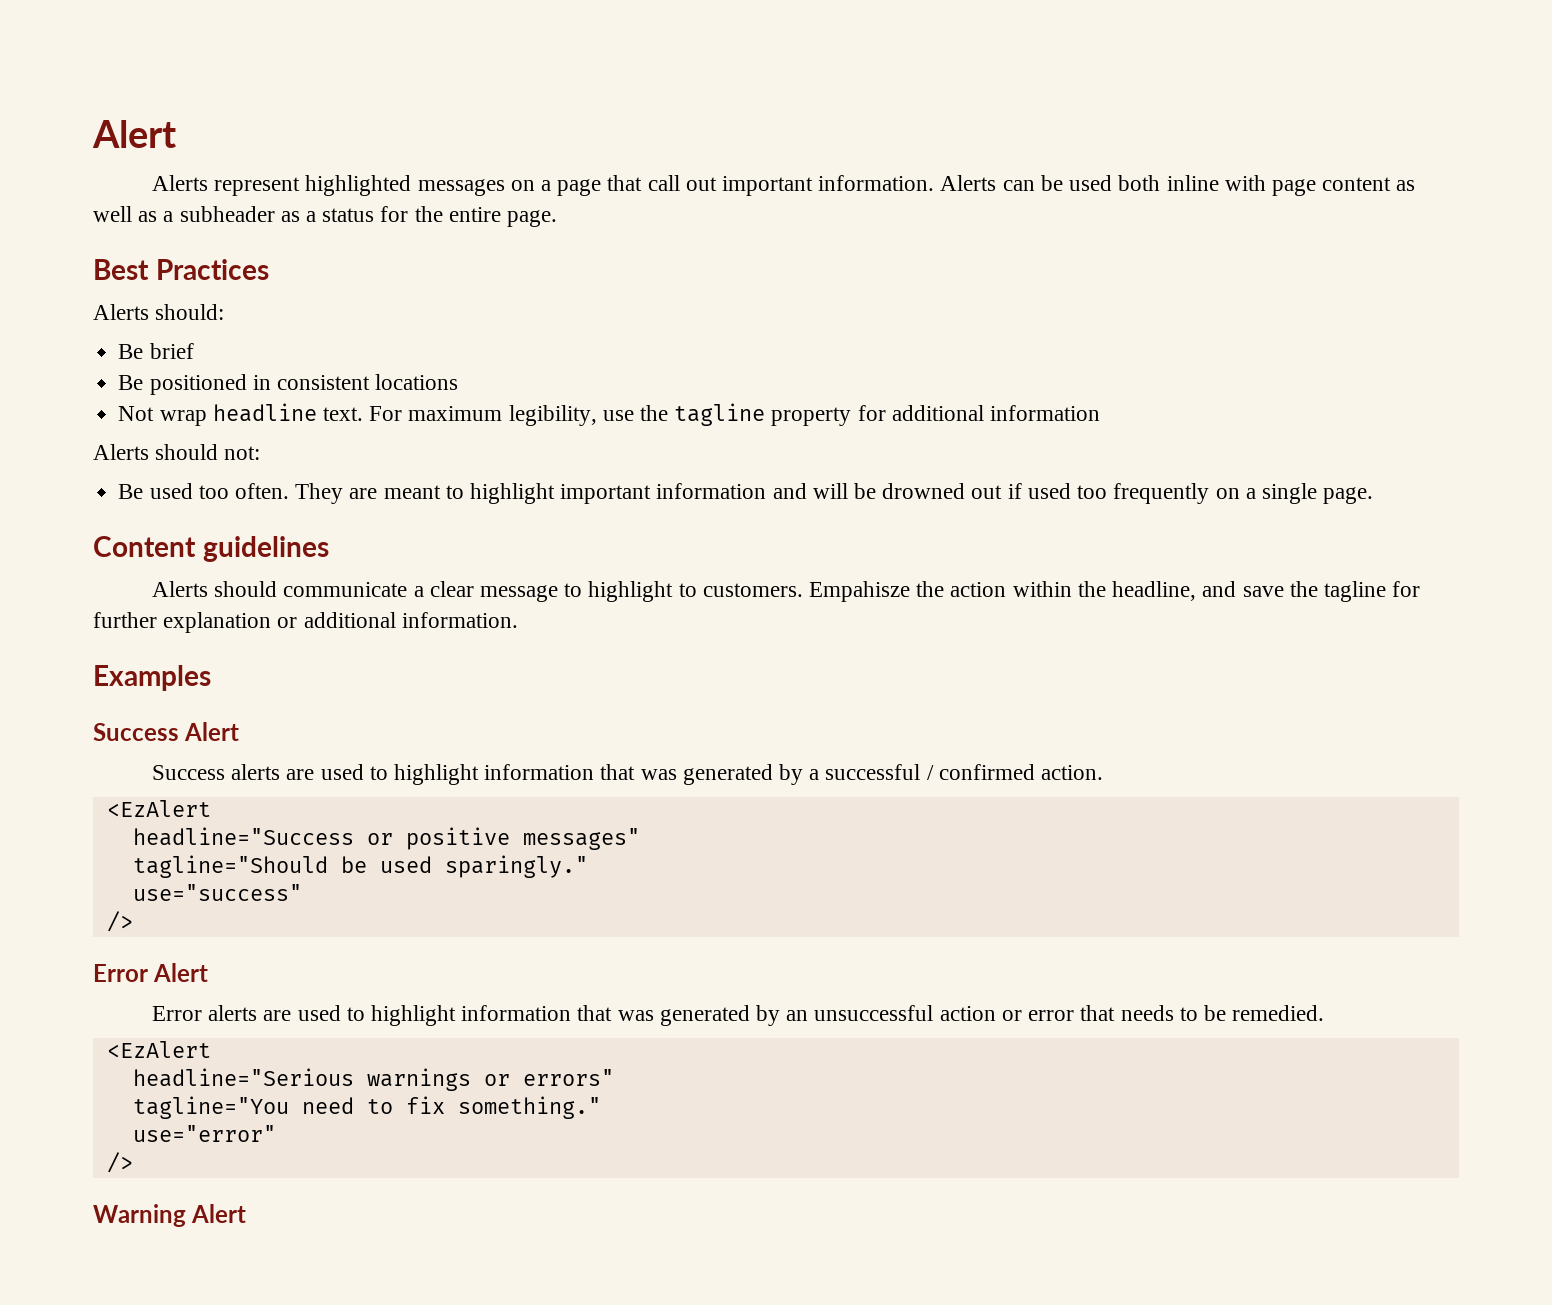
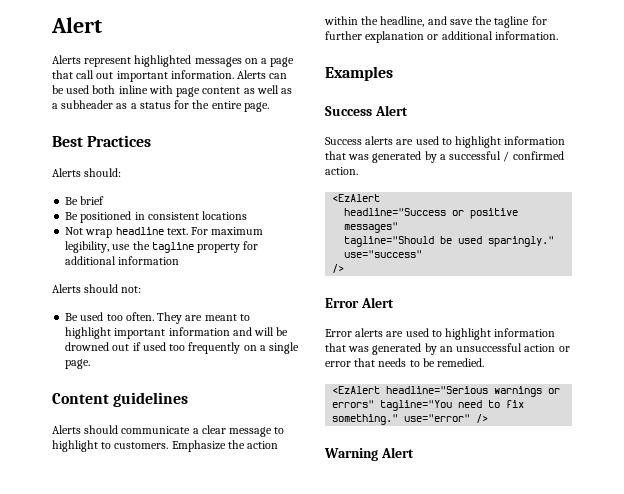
[809,581,911,602] Empahisze -> [171,440,226,452] Emphasize
(211, 1049) // -> (381, 390) none
(614, 1077) // -> (375, 404) none
(601, 1107) // -> (399, 419) none
(276, 1133) // -> (471, 418) none

